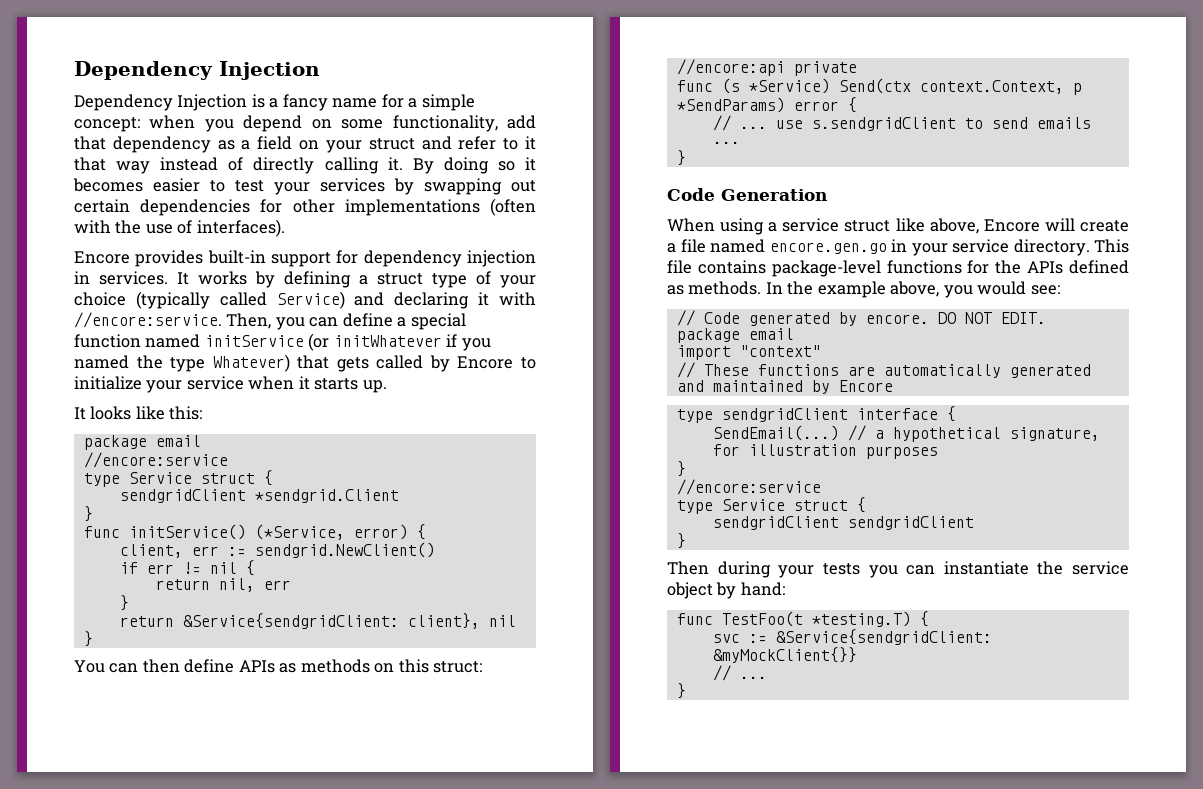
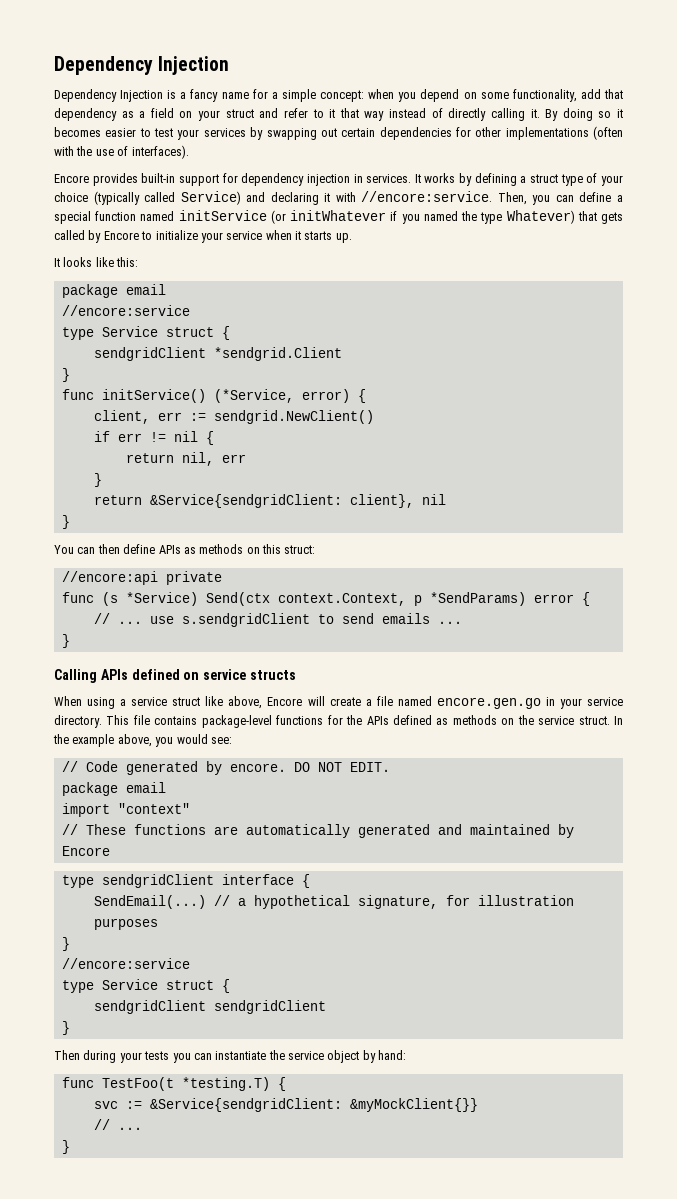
[667,188,827,201] Code Generation -> [54,669,296,683] Calling APIs defined on service structs
[688,281,762,295] methods. -> [452,715,610,725] methods on the service struct.

